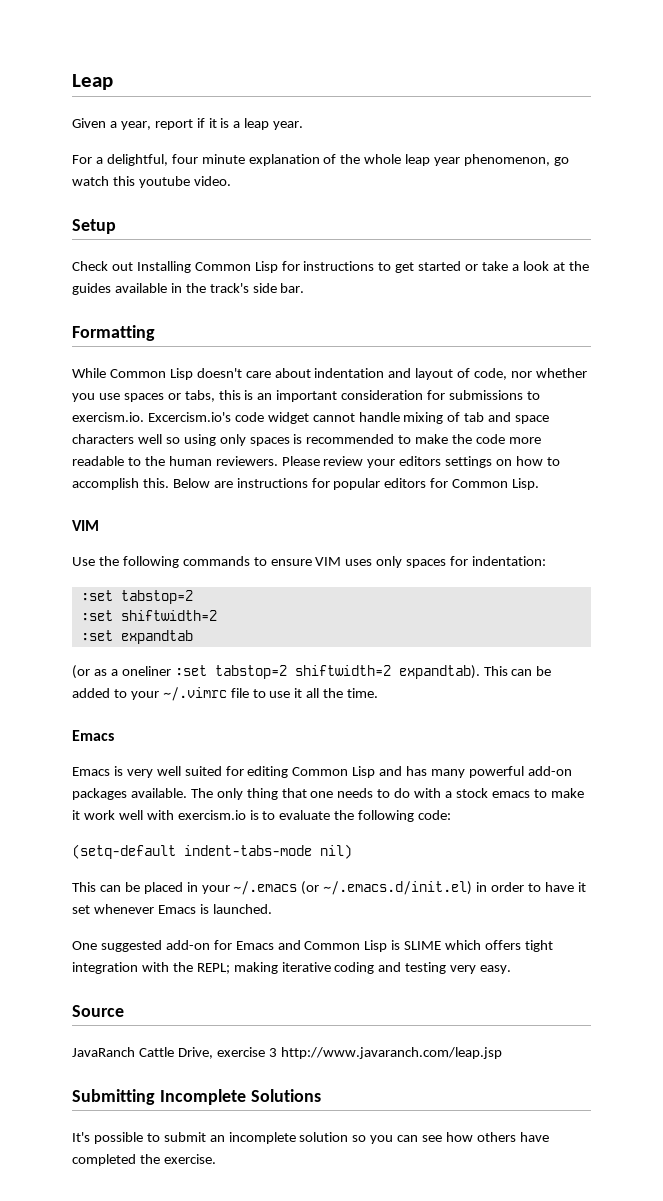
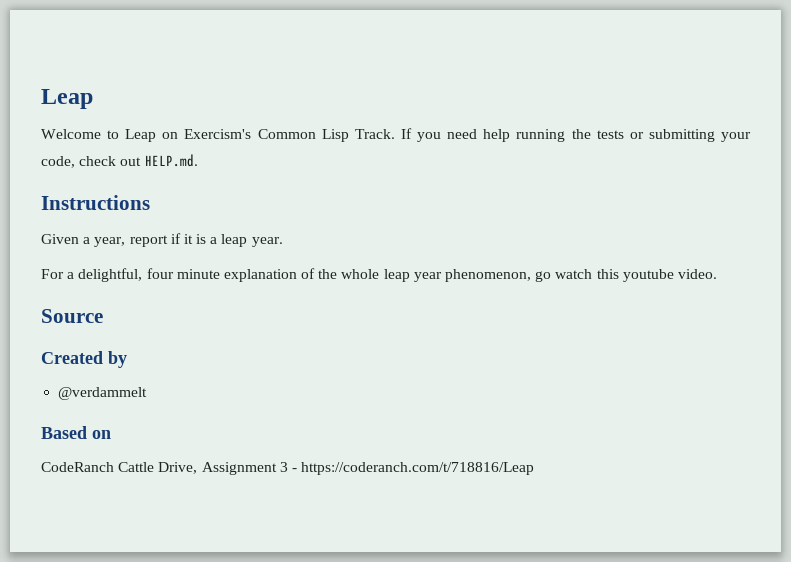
[72,74,113,90] Leap -> [41,89,93,109] [41,128,752,142] [41,154,198,168] [41,195,150,210] Leap // Welcome to Leap on Exercism's Common Lisp Track. If you need help running the tests or submitting your code, check out HELP.md. // Instructions
[72,219,116,234] [72,261,589,273] [72,283,305,295] [72,325,155,341] [72,368,587,380] [72,390,540,402] [72,412,550,424] [72,434,541,446] [72,456,560,468] [72,478,540,490] [72,520,99,531] [72,556,547,568] [80,590,193,604] [80,610,217,621] [80,630,193,644] [72,665,552,679] [72,687,379,701] [72,730,114,741] [72,766,572,778] [72,788,584,800] [72,810,452,822] [72,844,352,859] [72,881,586,895] [72,904,272,914] [72,940,553,952] [72,962,512,974] [72,1005,124,1017] [72,1047,502,1059] [72,1089,321,1105] [72,1132,549,1144] [72,1154,216,1166] Setup // Check out Installing Common Lisp for instructions to get started or take a look at the guides available in the track's side bar. // Formatting // While Common Lisp doesn't care about indentation and layout of code, nor whether you use spaces or tabs, this is an important consideration for submissions to exercism.io. Excercism.io's code widget cannot handle mixing of tab and space characters well so using only spaces is recommended to make the code more readable to the human reviewers. Please review your editors settings on how to accomplish this. Below are instructions for popular editors for Common Lisp. // VIM // Use the following commands to ensure VIM uses only spaces for indentation: // :set tabstop=2 // :set shiftwidth=2 // :set expandtab // (or as a oneliner :set tabstop=2 shiftwidth=2 expandtab). This can be added to your ~/.vimrc file to use it all the time. // Emacs // Emacs is very well suited for editing Common Lisp and has many powerful add-on packages available. The only thing that one needs to do with a stock emacs to make it work well with exercism.io is to evaluate the following code: // (setq-default indent-tabs-mode nil) // This can be placed in your ~/.emacs (or ~/.emacs.d/init.el) in order to have it set whenever Emacs is launched. // One suggested add-on for Emacs and Common Lisp is SLIME which offers tight integration with the REPL; making iterative coding and testing very easy. // Source // JavaRanch Cattle Drive, exercise 3 http://www.javaranch.com/leap.jsp // Submitting Incomplete Solutions // It's possible to submit an incomplete solution so you can see how others have completed the exercise. -> [41,309,103,323] [41,351,127,368] [58,387,148,400] [41,426,111,439] [41,462,535,475] Source // Created by // @verdammelt // Based on // CodeRanch Cattle Drive, Assignment 3 - https://coderanch.com/t/718816/Leap

